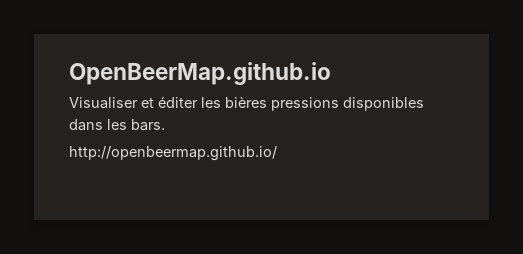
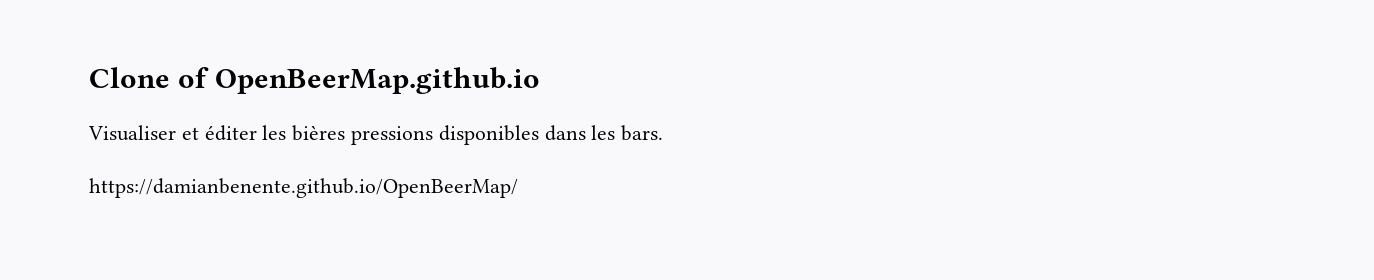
(69, 73) none -> [89,67,210,88] Clone of
[69,146,277,161] http://openbeermap.github.io/ -> [89,178,518,198] https://damianbenente.github.io/OpenBeerMap/

